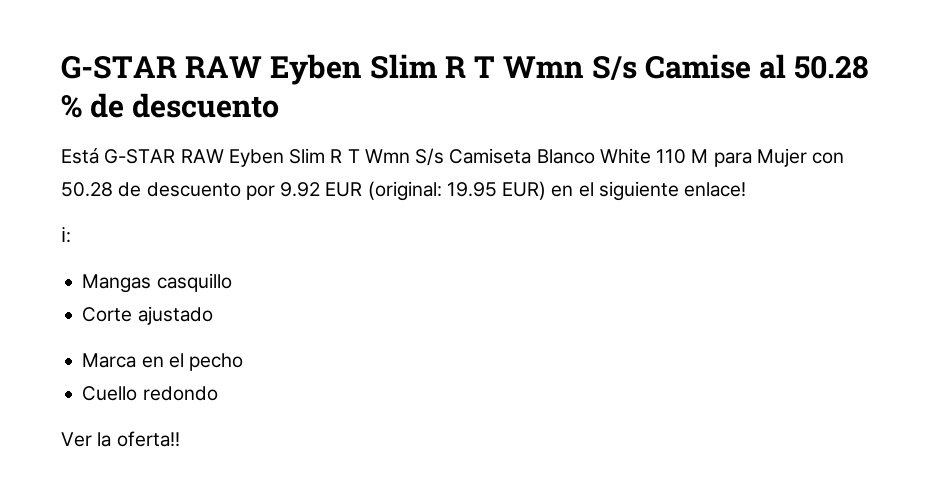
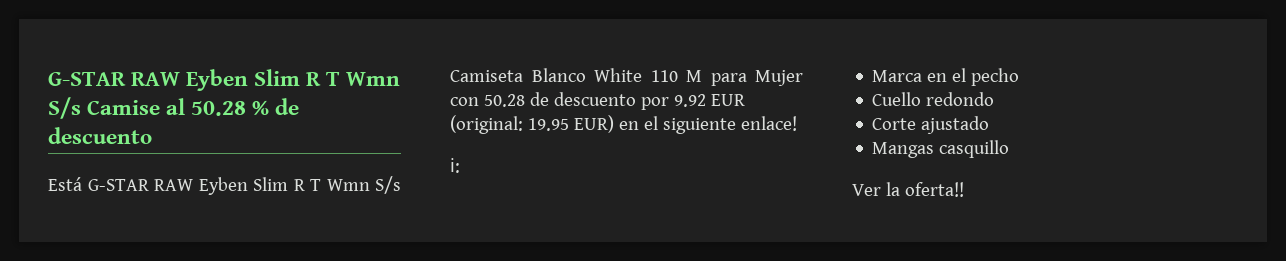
[82,273,232,293] [82,306,213,325] // Mangas casquillo // Corte ajustado -> (460, 165) none
(218, 393) none -> [872,116,990,134] [872,140,1010,158] // Corte ajustado // Mangas casquillo

